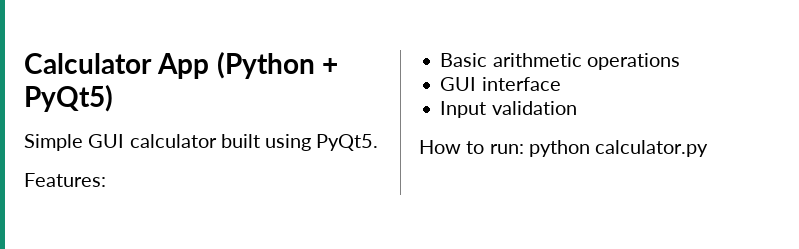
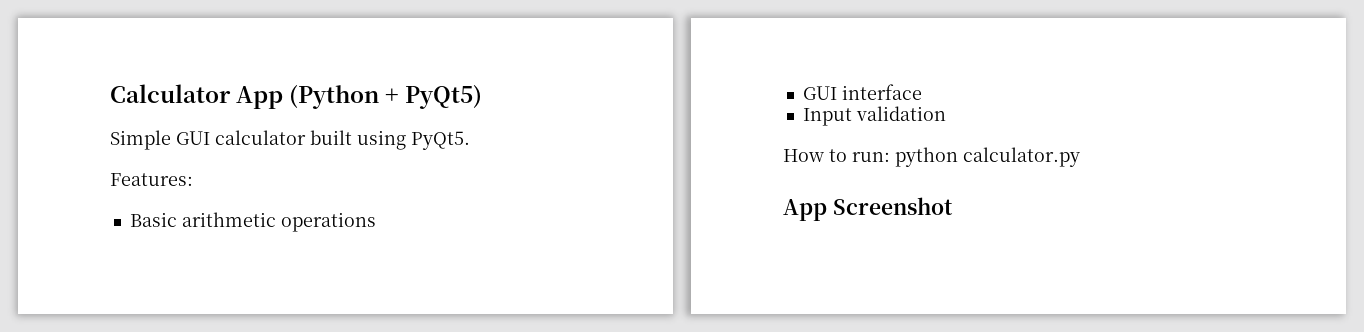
(709, 148) none -> [783,197,953,221] // App Screenshot

